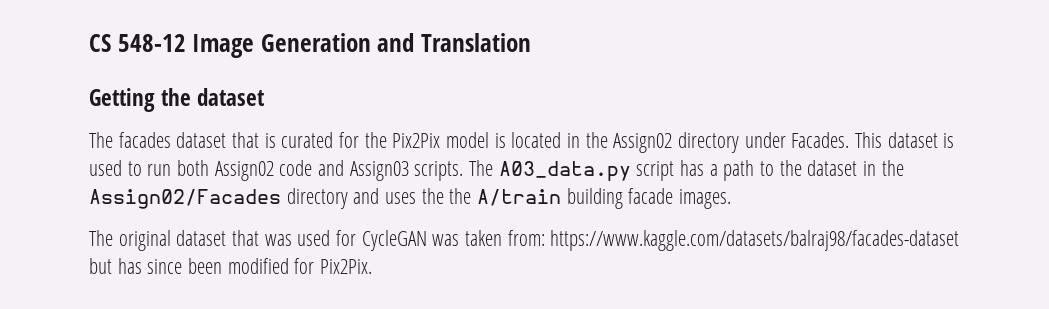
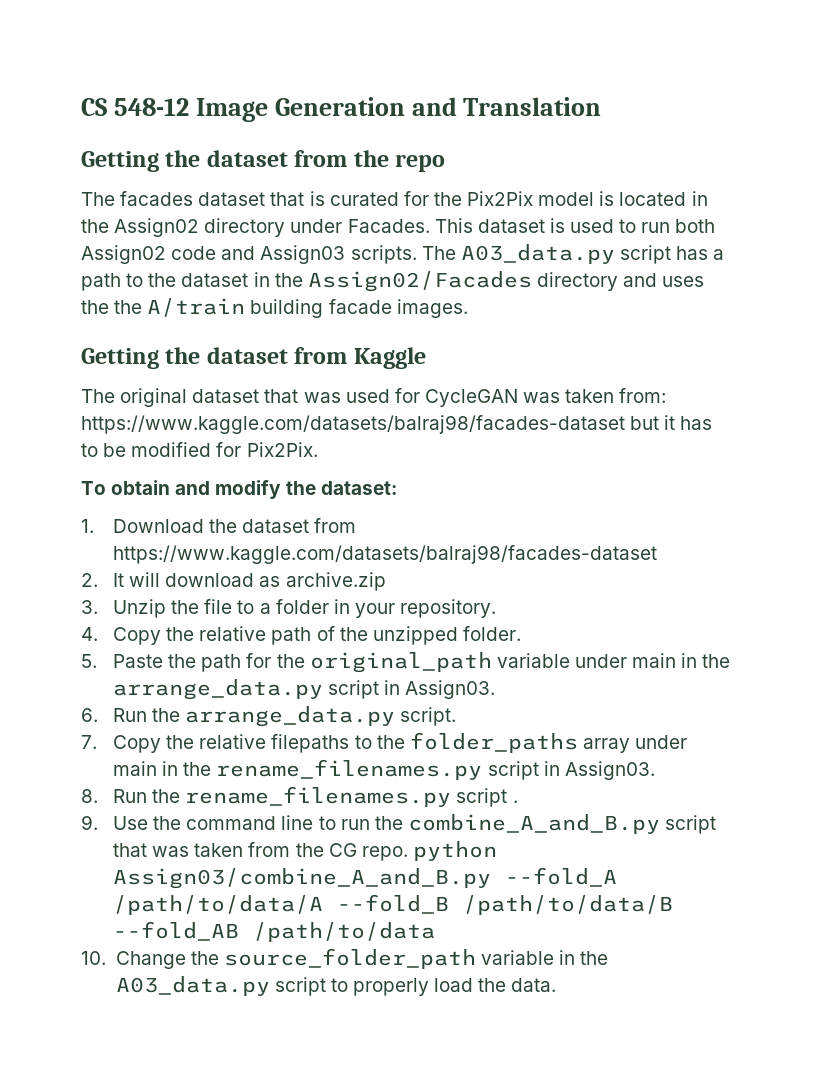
(265, 97) none -> [294,150,446,172] from the repo
(732, 199) none -> [81,347,426,369] // Getting the dataset from Kaggle
[117,258,223,274] has since been -> [664,415,713,430] [81,443,127,457] it has to be
(373, 266) none -> [81,480,397,499] [81,518,357,533] [113,545,658,564] [81,572,386,591] [81,599,497,618] [81,626,521,645] [81,652,731,673] [113,679,496,700] [81,706,457,727] [81,732,688,753] [113,759,655,780] [81,786,518,807] [81,814,717,834] [113,841,497,861] [113,867,618,889] [113,894,674,915] [113,921,436,942] [81,948,609,969] [115,976,557,996] // To obtain and modify the dataset: // 1. Download the dataset from https://www.kaggle.com/datasets/balraj98/facades-dataset // 2. It will download as archive.zip // 3. Unzip the file to a folder in your repository. // 4. Copy the relative path of the unzipped folder. // 5. Paste the path for the original_path variable under main in the arrange_data.py script in Assign03. // 6. Run the arrange_data.py script. // 7. Copy the relative filepaths to the folder_paths array under main in the rename_filenames.py script in Assign03. // 8. Run the rename_filenames.py script . // 9. Use the command line to run the combine_A_and_B.py script that was taken from the CG repo. python Assign03/combine_A_and_B.py --fold_A /path/to/data/A --fold_B /path/to/data/B --fold_AB /path/to/data // 10. Change the source_folder_path variable in the A03_data.py script to properly load the data.

